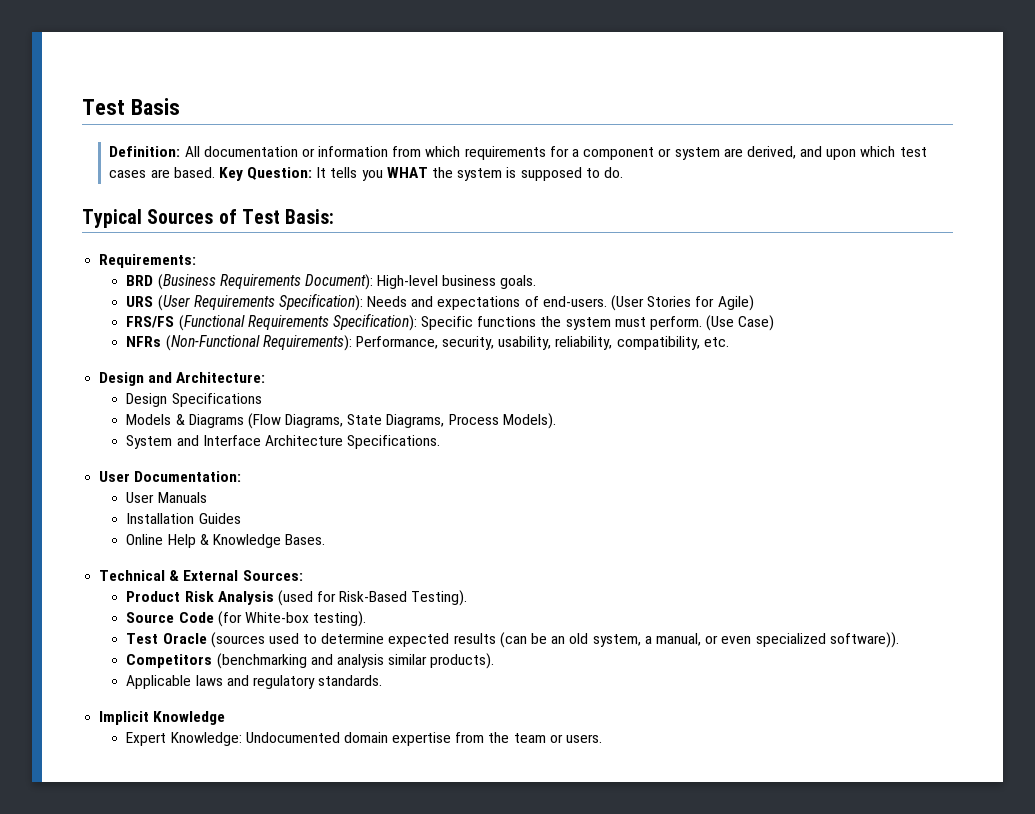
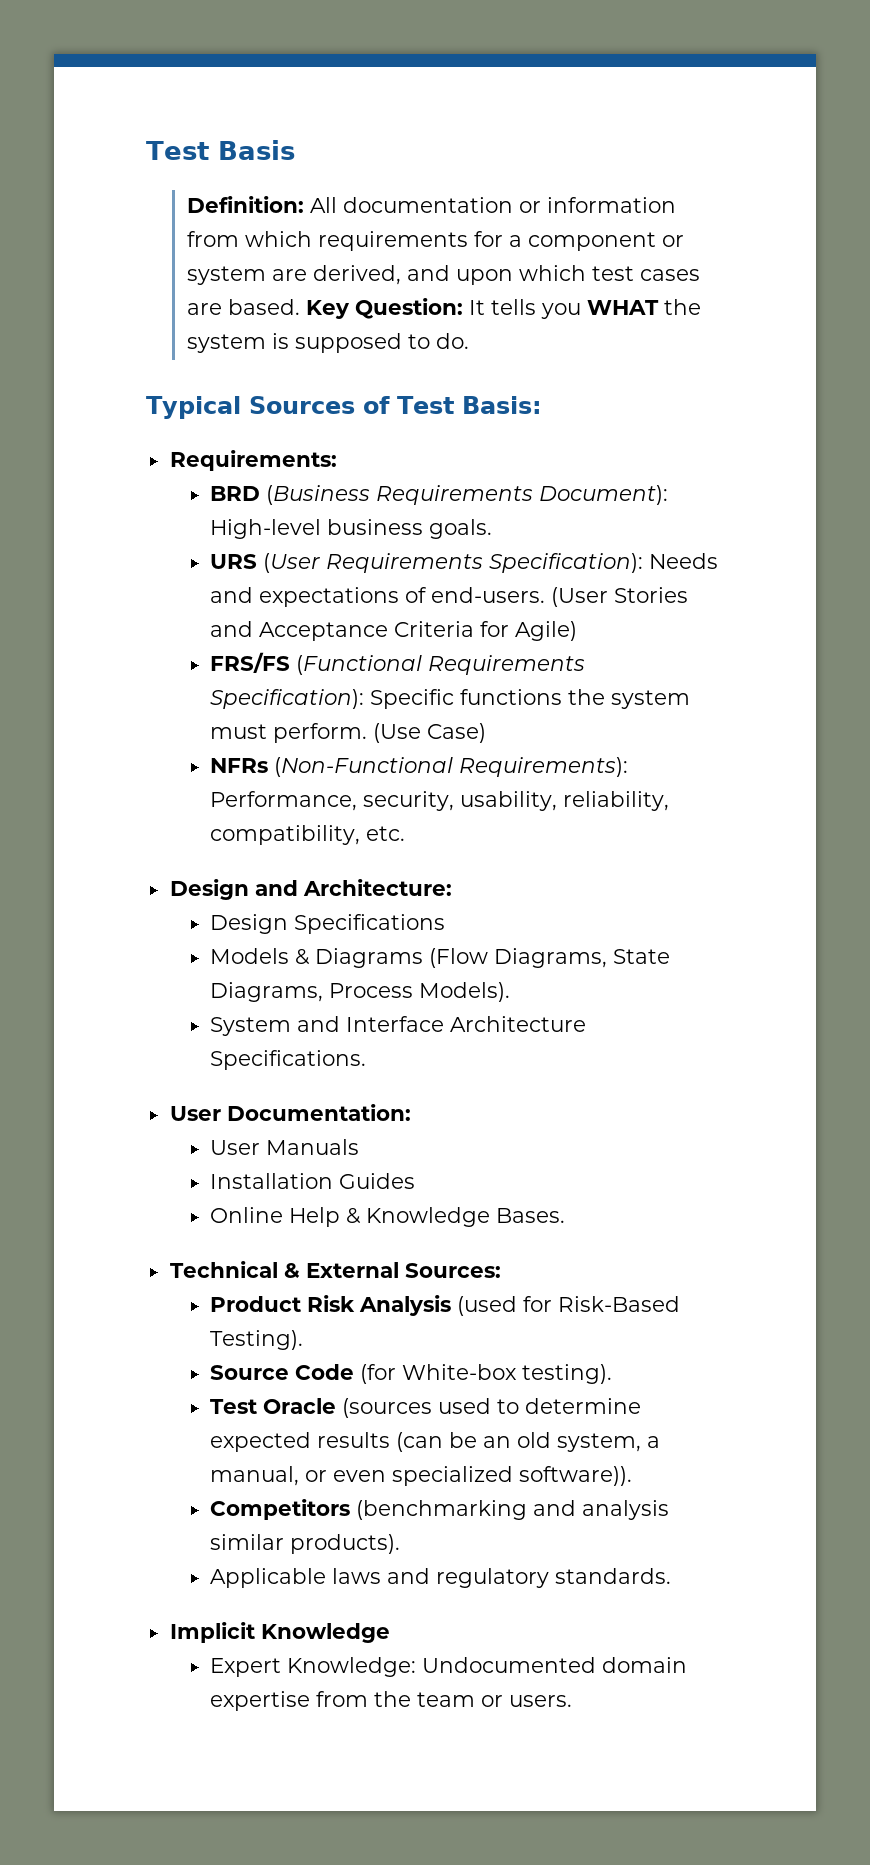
(692, 301) none -> [210,621,475,641] and Acceptance Criteria

